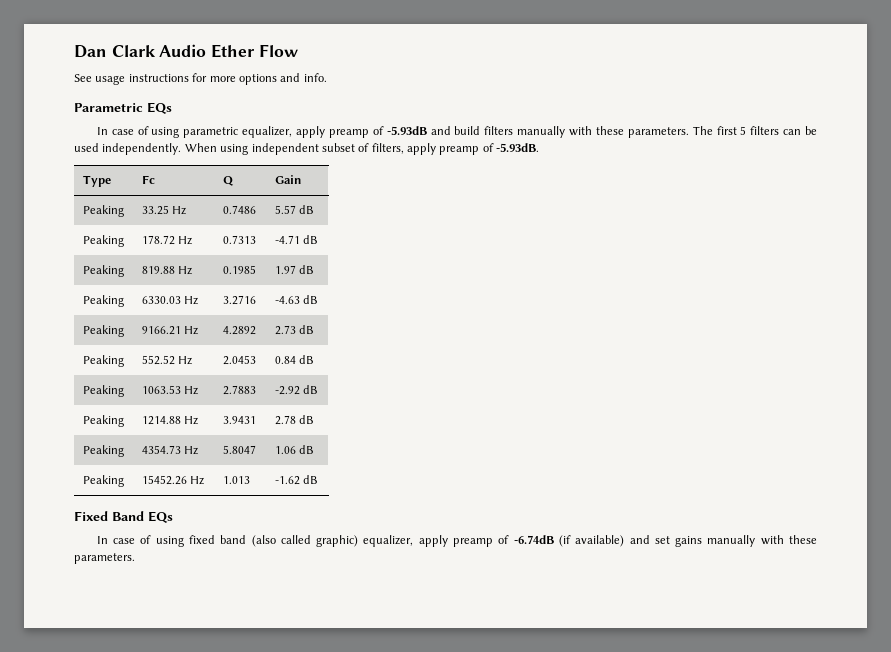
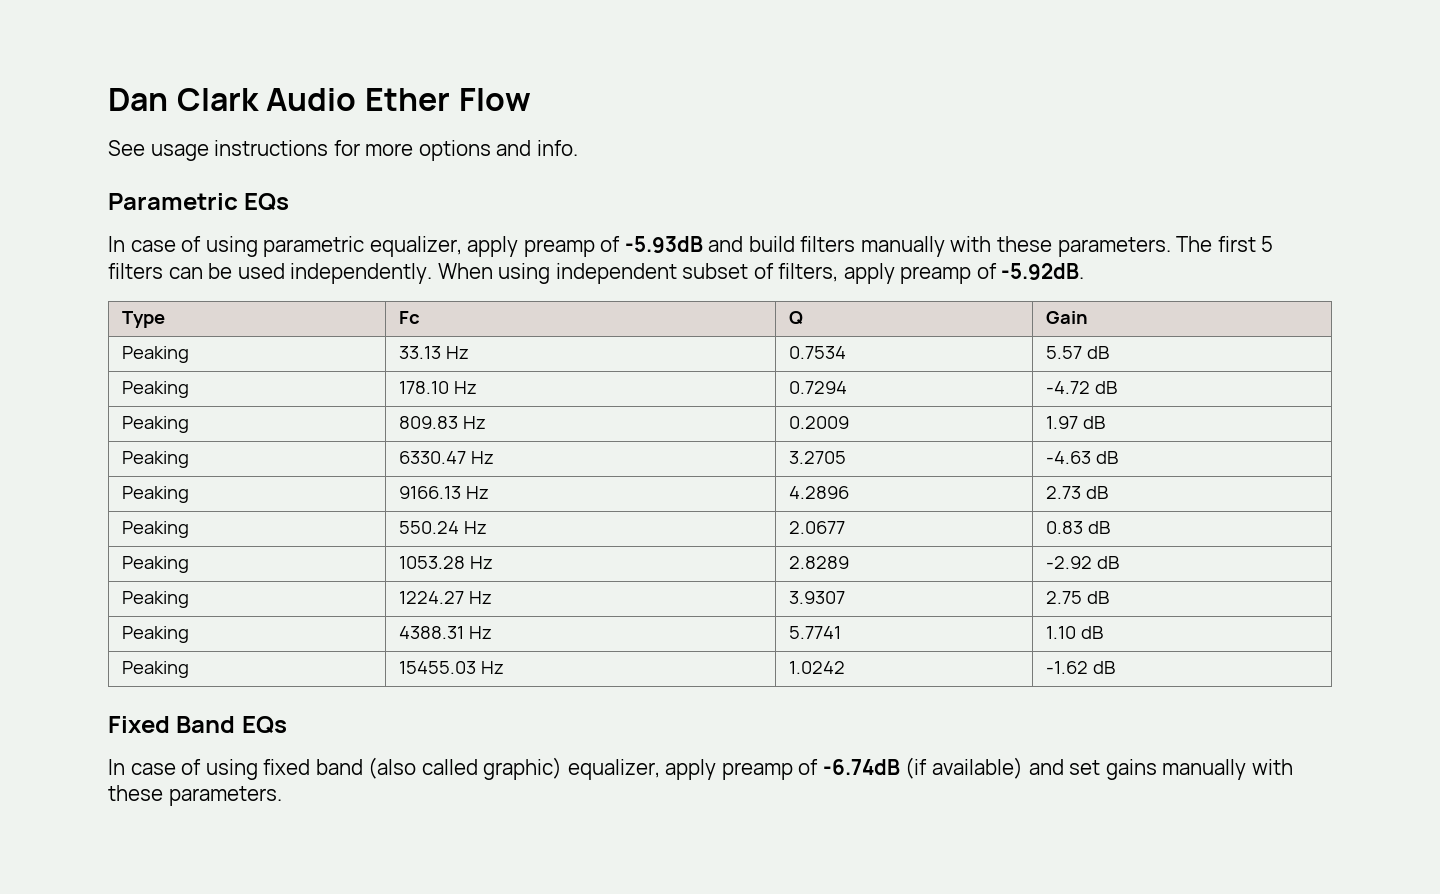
[496,143,540,152] -5.93dB. -> [1001,263,1085,280] -5.92dB.
[141,205,187,215] [222,205,256,214] 33.25 Hz | 0.7486 -> [399,346,470,359] [789,346,847,359] 33.13 Hz | 0.7534
[141,235,193,245] [222,235,256,244] [274,235,319,244] [82,265,124,277] [141,266,193,275] [222,265,256,274] 178.72 Hz | 0.7313 | -4.71 dB // Peaking | 819.88 Hz | 0.1985 -> [399,381,478,394] [789,381,848,394] [1046,381,1118,394] [122,416,190,433] [399,416,487,429] [789,416,850,429] 178.10 Hz | 0.7294 | -4.72 dB // Peaking | 809.83 Hz | 0.2009
[141,296,199,305] [222,295,256,305] 6330.03 Hz | 3.2716 -> [399,451,495,464] [789,451,847,464] 6330.47 Hz | 3.2705
[141,326,199,335] [222,326,256,335] 9166.21 Hz | 4.2892 -> [399,486,490,499] [789,486,850,499] 9166.13 Hz | 4.2896
[141,355,193,365] [222,355,256,365] [274,355,315,364] [82,385,124,397] [141,385,199,395] [222,385,256,395] 552.52 Hz | 2.0453 | 0.84 dB // Peaking | 1063.53 Hz | 2.7883 -> [399,521,488,534] [789,521,846,534] [1046,521,1111,534] [122,556,190,573] [399,556,494,569] [789,556,850,569] 550.24 Hz | 2.0677 | 0.83 dB // Peaking | 1053.28 Hz | 2.8289
[141,416,199,425] [222,416,256,424] [274,415,315,425] [82,445,124,457] [141,445,199,455] [222,445,256,454] [274,445,315,454] [82,475,124,487] [141,475,205,485] [222,476,250,484] 1214.88 Hz | 3.9431 | 2.78 dB // Peaking | 4354.73 Hz | 5.8047 | 1.06 dB // Peaking | 15452.26 Hz | 1.013 -> [399,591,493,604] [789,591,846,604] [1046,591,1110,604] [122,626,190,643] [399,626,493,639] [789,626,842,639] [1046,626,1104,639] [122,661,190,678] [399,661,505,674] [789,661,846,674] 1224.27 Hz | 3.9307 | 2.75 dB // Peaking | 4388.31 Hz | 5.7741 | 1.10 dB // Peaking | 15455.03 Hz | 1.0242

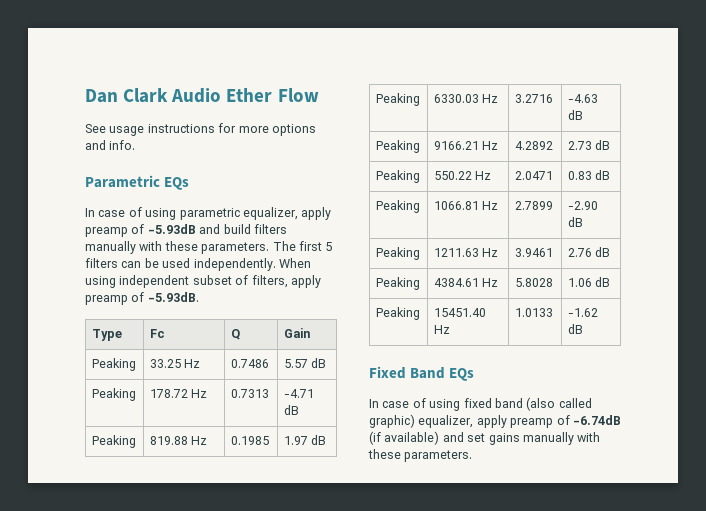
[1001,263,1085,280] -5.92dB. -> [147,292,199,302] -5.93dB.
[399,346,470,359] [789,346,847,359] 33.13 Hz | 0.7534 -> [149,359,201,368] [230,359,269,368] 33.25 Hz | 0.7486
[399,381,478,394] [789,381,848,394] [1046,381,1118,394] [122,416,190,433] [399,416,487,429] [789,416,850,429] 178.10 Hz | 0.7294 | -4.72 dB // Peaking | 809.83 Hz | 0.2009 -> [149,389,208,398] [230,389,269,398] [283,389,314,398] [283,405,299,415] [91,435,136,448] [149,436,208,445] [230,436,269,445] 178.72 Hz | 0.7313 | -4.71 dB // Peaking | 819.88 Hz | 0.1985
[399,451,495,464] [789,451,847,464] 6330.47 Hz | 3.2705 -> [433,94,499,103] [514,94,553,103] 6330.03 Hz | 3.2716
[399,486,490,499] [789,486,850,499] 9166.13 Hz | 4.2896 -> [433,141,499,150] [514,141,553,150] 9166.21 Hz | 4.2892
[399,521,488,534] [789,521,846,534] 550.24 Hz | 2.0677 -> [433,171,492,180] [514,171,553,180] 550.22 Hz | 2.0471
[399,556,494,569] [789,556,850,569] [1046,556,1120,569] [122,591,190,608] [399,591,493,604] [789,591,846,604] [1046,591,1110,604] [122,626,190,643] [399,626,493,639] [789,626,842,639] [1046,626,1104,639] [122,661,190,678] [399,661,505,674] [789,661,846,674] 1053.28 Hz | 2.8289 | -2.92 dB // Peaking | 1224.27 Hz | 3.9307 | 2.75 dB // Peaking | 4388.31 Hz | 5.7741 | 1.10 dB // Peaking | 15455.03 Hz | 1.0242 -> [433,201,499,210] [514,201,553,210] [567,201,598,210] [567,217,583,227] [375,247,420,260] [433,248,499,257] [514,248,553,257] [567,247,611,257] [375,277,420,290] [433,278,499,287] [514,278,553,287] [567,277,611,287] [375,307,420,320] [433,308,486,317] [433,325,450,334] [514,308,553,317] 1066.81 Hz | 2.7899 | -2.90 dB // Peaking | 1211.63 Hz | 3.9461 | 2.76 dB // Peaking | 4384.61 Hz | 5.8028 | 1.06 dB // Peaking | 15451.40 Hz | 1.0133

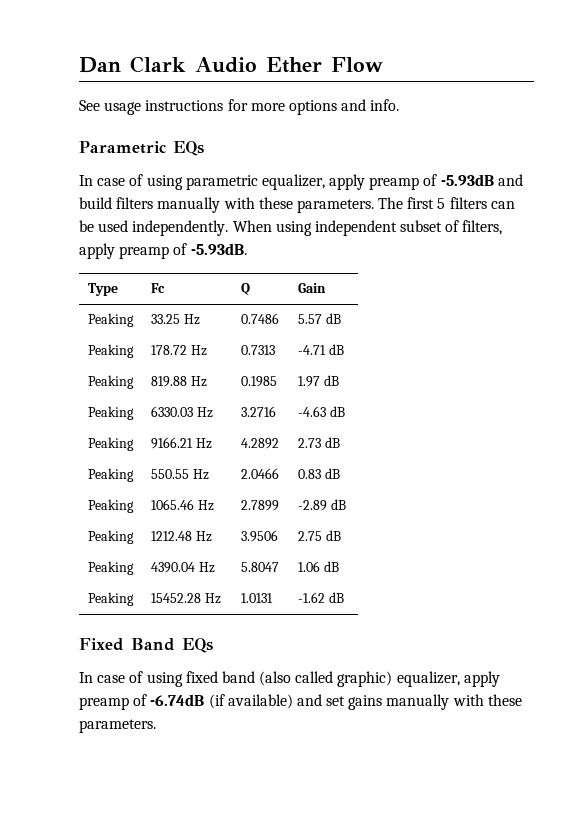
[433,171,492,180] [514,171,553,180] 550.22 Hz | 2.0471 -> [150,469,209,480] [240,468,279,479] 550.55 Hz | 2.0466
[433,201,479,210] 1066.81 -> [150,499,194,510] 1065.46
[567,201,598,210] [567,217,583,227] [375,247,420,260] [433,248,499,257] [514,248,553,257] [567,247,611,257] [375,277,420,290] [433,278,499,287] [514,278,553,287] -2.90 dB // Peaking | 1211.63 Hz | 3.9461 | 2.76 dB // Peaking | 4384.61 Hz | 5.8028 -> [297,499,346,511] [87,530,134,544] [150,531,212,542] [240,530,278,542] [297,530,341,541] [87,561,134,575] [150,562,215,573] [240,562,279,572] -2.89 dB // Peaking | 1212.48 Hz | 3.9506 | 2.75 dB // Peaking | 4390.04 Hz | 5.8047
[433,308,486,317] [433,325,450,334] [514,308,553,317] 15451.40 Hz | 1.0133 -> [150,593,221,604] [240,593,273,603] 15452.28 Hz | 1.0131

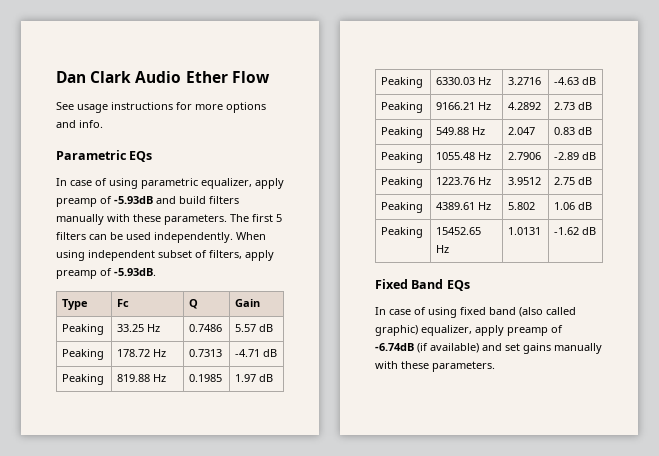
[150,469,209,480] [240,468,279,479] 550.55 Hz | 2.0466 -> [436,127,486,135] [508,127,536,135] 549.88 Hz | 2.047
[150,499,214,511] [240,500,279,511] 1065.46 Hz | 2.7899 -> [436,152,492,160] [508,152,542,160] 1055.48 Hz | 2.7906
[150,531,212,542] [240,530,278,542] 1212.48 Hz | 3.9506 -> [436,177,492,185] [508,177,542,185] 1223.76 Hz | 3.9512
[150,562,215,573] [240,562,279,572] 4390.04 Hz | 5.8047 -> [436,202,492,210] [508,202,536,210] 4389.61 Hz | 5.802
[150,593,201,603] 15452.28 -> [436,227,482,235] 15452.65

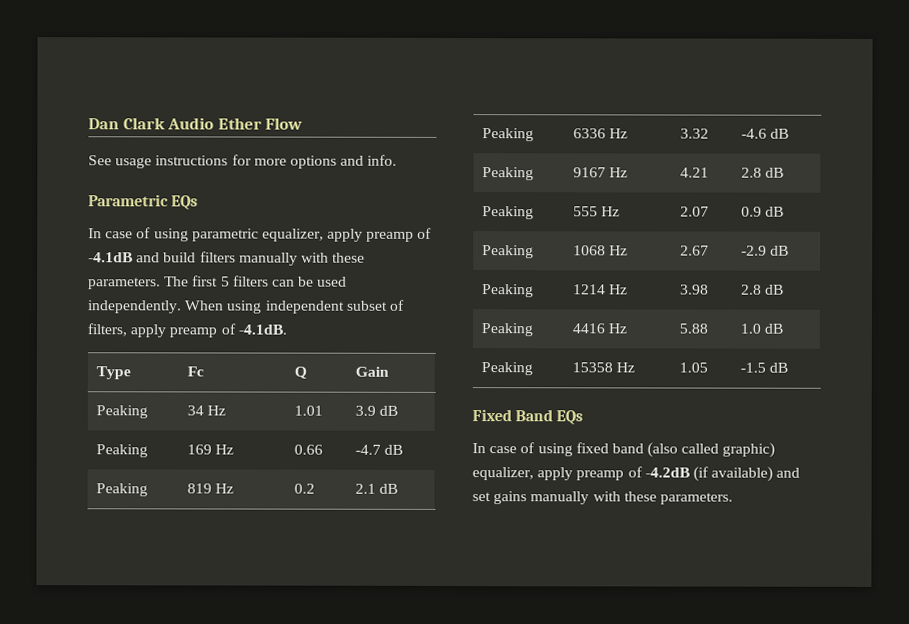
[114,196,153,204] -5.93dB -> [88,252,133,263] -4.1dB
[114,268,156,276] -5.93dB. -> [237,324,287,335] -4.1dB.
[117,324,161,332] [189,324,223,332] [235,324,274,332] [62,349,105,360] [117,349,167,357] [189,349,223,357] [235,349,278,357] [62,374,105,385] [117,374,167,382] [189,374,223,382] [235,374,274,382] [381,77,424,88] [436,77,492,85] [508,77,542,85] [554,77,597,85] [381,102,424,113] [436,102,492,110] [508,102,542,110] [554,102,593,110] [381,127,424,138] [436,127,486,135] [508,127,536,135] [554,127,593,135] [381,152,424,163] [436,152,492,160] [508,152,542,160] [554,152,597,160] [381,177,424,188] [436,177,492,185] [508,177,542,185] [554,177,593,185] [381,202,424,213] [436,202,492,210] [508,202,536,210] [554,202,593,210] [381,227,424,238] [436,227,482,235] [436,245,450,253] [508,227,542,235] [554,227,580,235] 33.25 Hz | 0.7486 | 5.57 dB // Peaking | 178.72 Hz | 0.7313 | -4.71 dB // Peaking | 819.88 Hz | 0.1985 | 1.97 dB // Peaking | 6330.03 Hz | 3.2716 | -4.63 dB // Peaking | 9166.21 Hz | 4.2892 | 2.73 dB // Peaking | 549.88 Hz | 2.047 | 0.83 dB // Peaking | 1055.48 Hz | 2.7906 | -2.89 dB // Peaking | 1223.76 Hz | 3.9512 | 2.75 dB // Peaking | 4389.61 Hz | 5.802 | 1.06 dB // Peaking | 15452.65 Hz | 1.0131 | -1.62 -> [186,405,227,416] [293,405,323,416] [354,405,399,416] [95,444,148,458] [186,444,235,455] [293,444,323,455] [354,444,404,455] [95,483,148,497] [186,483,235,494] [293,483,315,494] [354,483,399,494] [481,128,534,142] [572,128,629,139] [679,128,709,139] [740,128,790,139] [481,167,534,181] [572,167,629,178] [679,167,709,178] [740,167,785,178] [481,206,534,220] [572,206,621,217] [679,206,709,217] [740,206,785,217] [481,245,534,259] [572,245,629,256] [679,245,709,256] [740,245,790,256] [481,284,534,298] [572,284,629,295] [679,284,709,295] [740,284,785,295] [480,323,533,337] [571,323,628,334] [678,323,708,334] [739,323,784,334] [480,362,533,376] [571,362,636,373] [678,362,708,373] [739,362,766,373] 34 Hz | 1.01 | 3.9 dB // Peaking | 169 Hz | 0.66 | -4.7 dB // Peaking | 819 Hz | 0.2 | 2.1 dB // Peaking | 6336 Hz | 3.32 | -4.6 dB // Peaking | 9167 Hz | 4.21 | 2.8 dB // Peaking | 555 Hz | 2.07 | 0.9 dB // Peaking | 1068 Hz | 2.67 | -2.9 dB // Peaking | 1214 Hz | 3.98 | 2.8 dB // Peaking | 4416 Hz | 5.88 | 1.0 dB // Peaking | 15358 Hz | 1.05 | -1.5
[375,343,414,351] -6.74dB -> [644,467,690,478] -4.2dB

